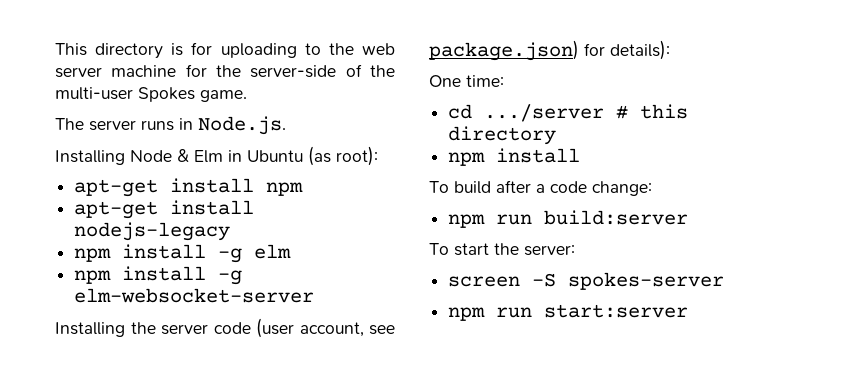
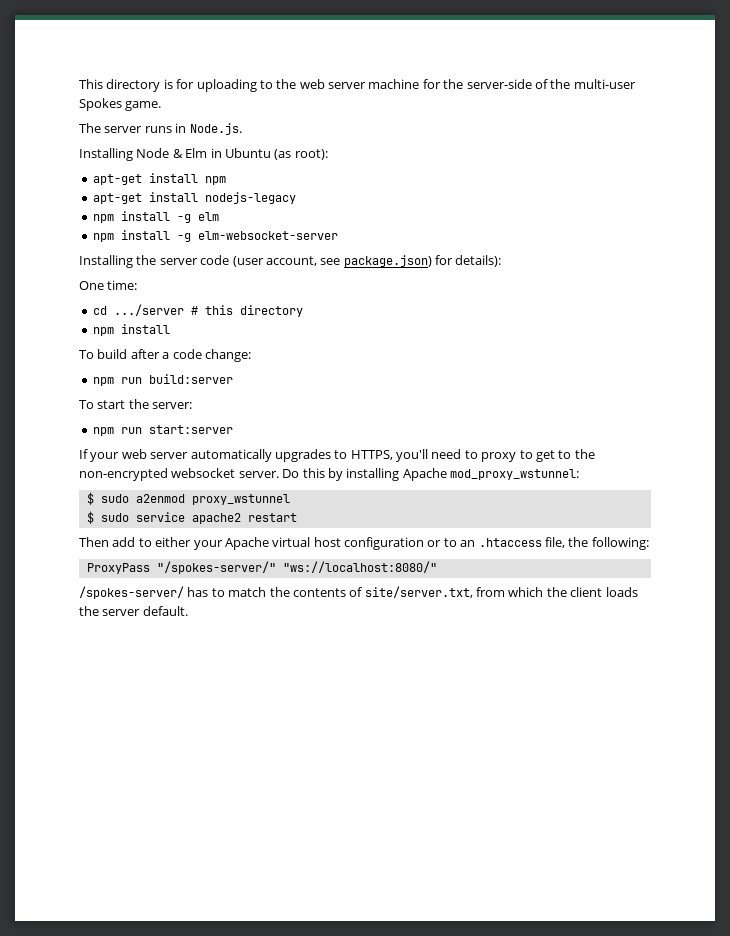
[448,272,725,290] // screen -S spokes-server -> (193, 405) none
(689, 311) none -> [79,449,595,462] [79,468,579,481] [86,492,290,505] [86,511,297,524] [79,537,649,550] [86,561,437,574] [79,586,638,599] [79,606,188,616] // If your web server automatically upgrades to HTTPS, you'll need to proxy to get to the non-encrypted websocket server. Do this by installing Apache mod_proxy_wstunnel: // $ sudo a2enmod proxy_wstunnel // $ sudo service apache2 restart // Then add to either your Apache virtual host configuration or to an .htaccess file, the following: // ProxyPass "/spokes-server/" "ws://localhost:8080/" // /spokes-server/ has to match the contents of site/server.txt, from which the client loads the server default.

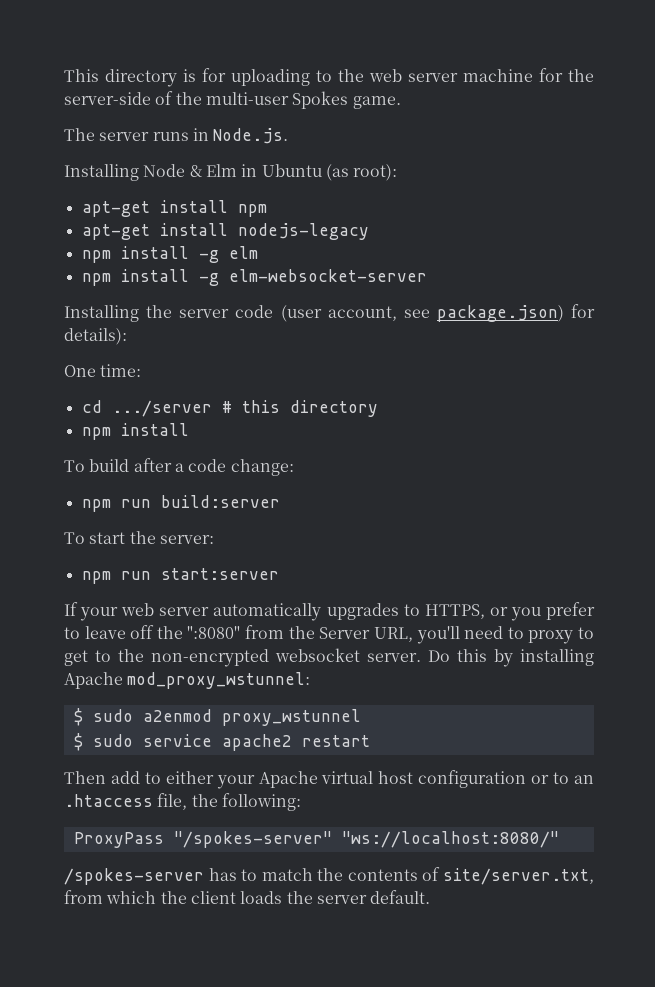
(393, 455) none -> [489,602,596,621] [64,625,413,642] or you prefer to leave off the ":8080" from the Server URL,
[156,561,276,574] "/spokes-server/" -> [173,831,332,848] "/spokes-server"
[79,586,184,599] /spokes-server/ -> [64,868,204,885] /spokes-server

